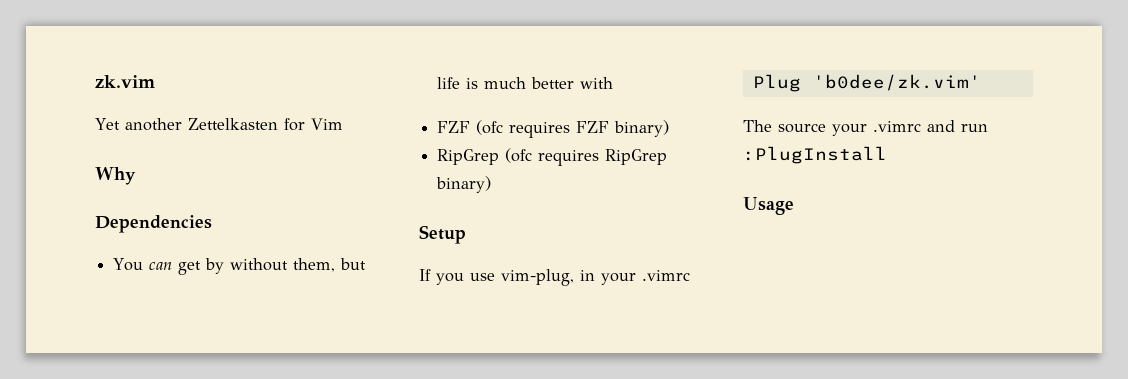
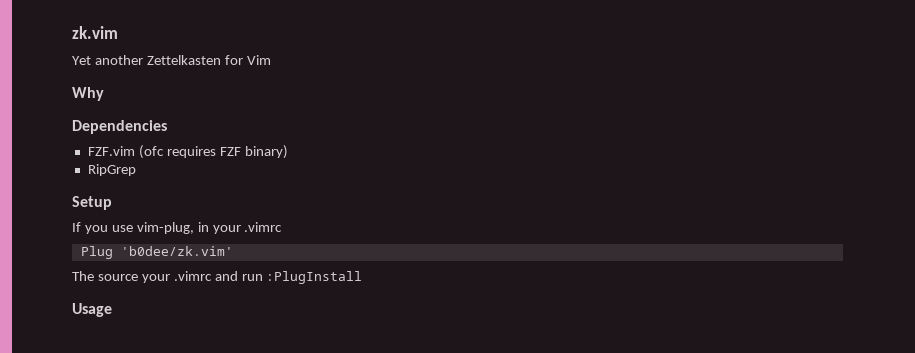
[113,258,367,275] [437,77,614,89] [437,121,471,133] You can get by without them, but life is much better with // FZF -> [87,146,135,156] FZF.vim
[505,148,668,166] [436,176,492,193] (ofc requires RipGrep binary) -> (136, 170) none

